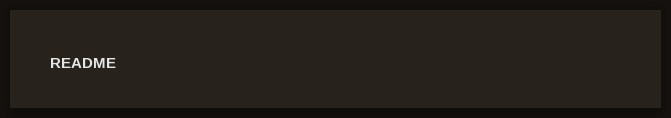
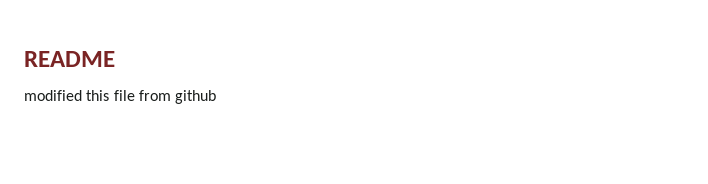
(116, 63) none -> [24,90,217,104] // modified this file from github

